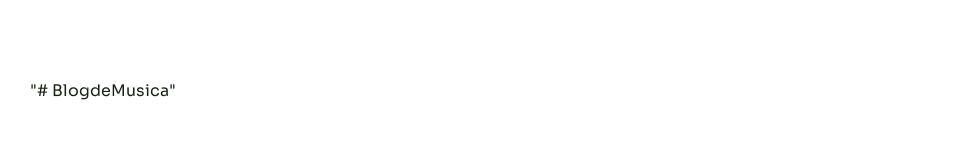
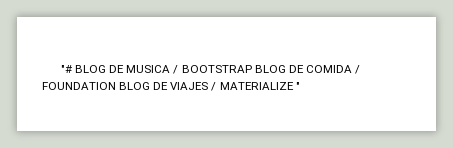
[52,84,177,100] BlogdeMusica" -> [75,65,360,74] [42,82,300,91] BLOG DE MUSICA / BOOTSTRAP BLOG DE COMIDA / FOUNDATION BLOG DE VIAJES / MATERIALIZE "

